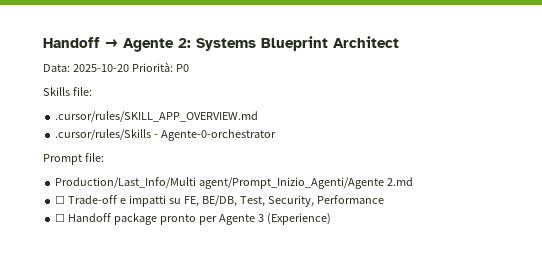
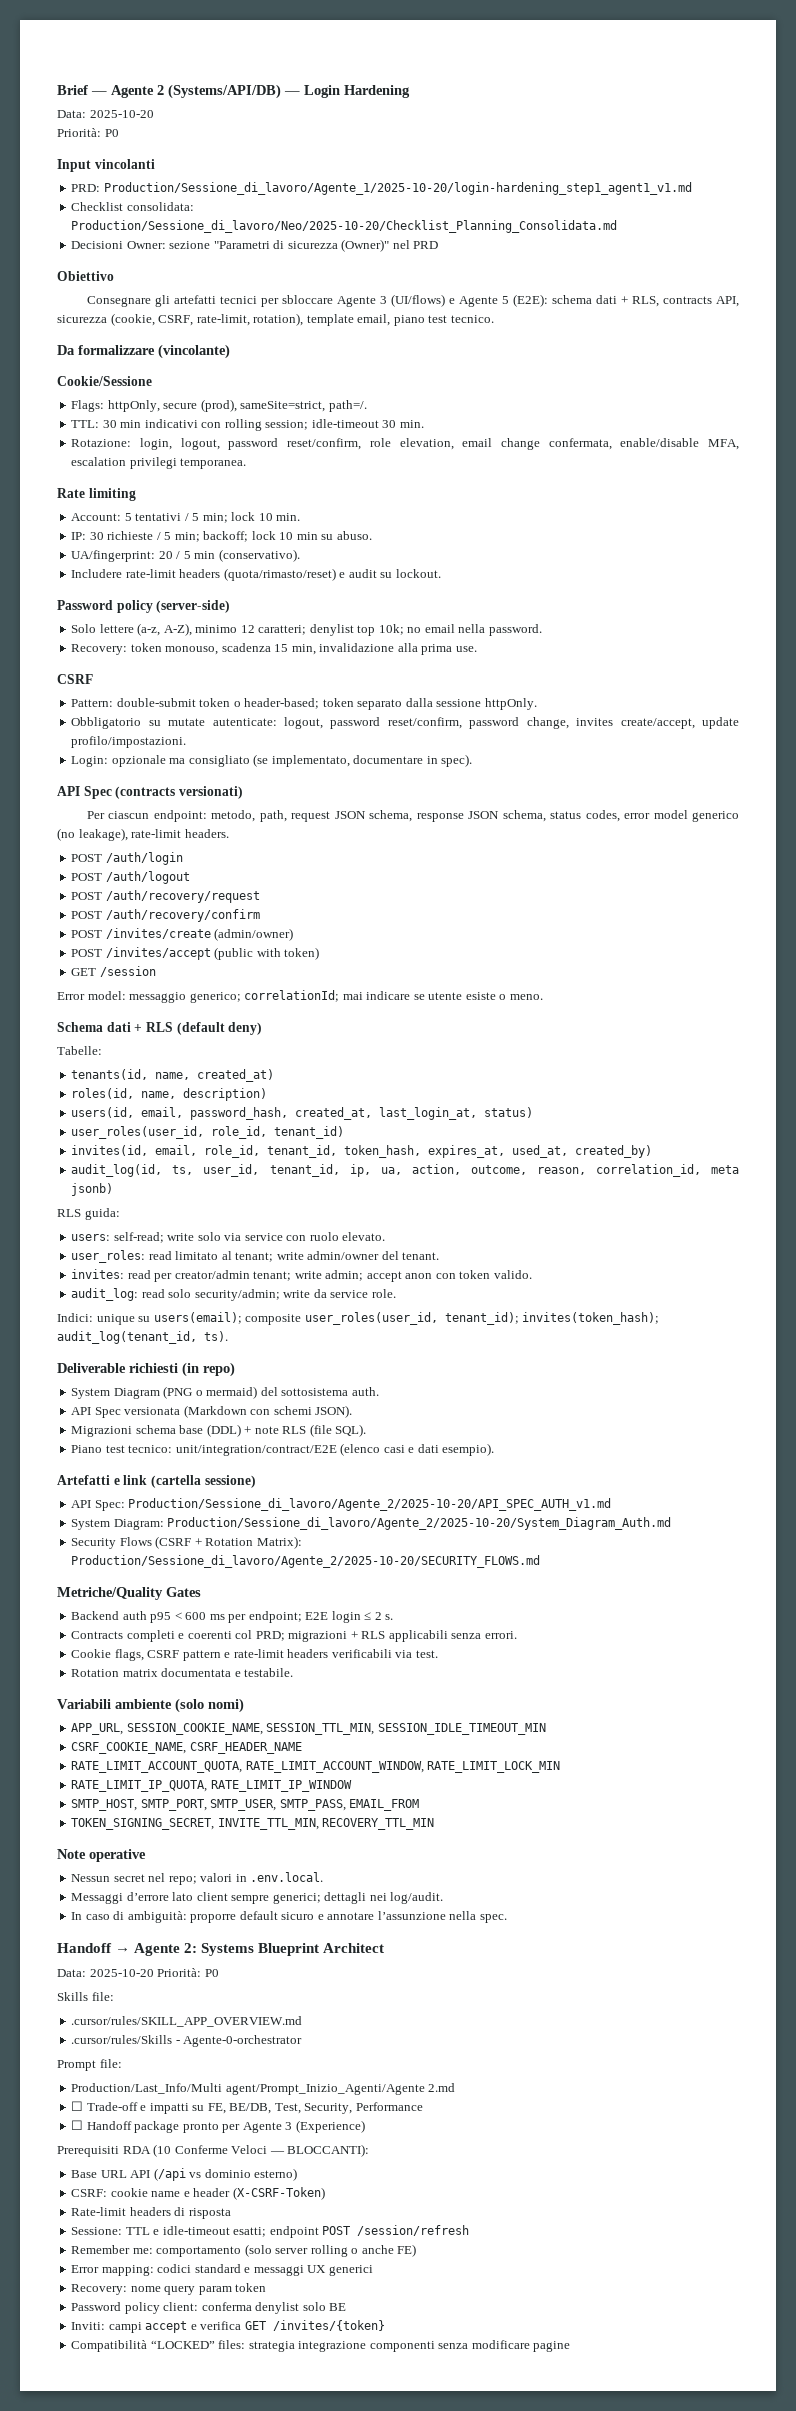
(43, 42) none -> [57,84,410,99] [57,110,154,118] [57,128,119,137] [57,159,155,172] [71,182,692,195] [71,202,194,211] [71,220,618,233] [71,239,439,252] [57,271,114,281] [86,294,739,307] [57,313,494,326] [57,344,230,359] [57,376,152,386] [71,399,367,412] [71,419,424,431] [71,438,739,450] [71,457,247,469] [57,488,136,501] [71,512,301,523] [71,531,372,542] [71,549,300,562] [71,568,441,581] [57,600,231,613] [71,623,542,636] [71,643,477,655] [57,674,93,684] [71,698,537,710] [71,717,739,729] [71,736,187,748] [71,754,473,767] [57,786,243,799] [86,810,740,822] [57,828,229,841] [71,852,183,865] [71,871,190,884] [71,890,260,903] [71,909,260,922] [71,928,294,941] [71,947,320,960] [71,966,156,977] [57,990,543,1003] [57,1022,263,1035] [57,1046,102,1055] [71,1069,275,1082] [71,1088,268,1101] [71,1107,534,1120] [71,1126,345,1139] [71,1145,653,1158] [71,1164,739,1177] [71,1183,114,1196] [57,1208,120,1220] [71,1232,386,1243] [71,1250,440,1263] [71,1269,532,1282] [71,1288,396,1301] [57,1312,660,1325] [57,1331,228,1344] [57,1362,235,1377] [71,1386,379,1399] [71,1405,353,1418] [71,1424,367,1437] [71,1443,495,1456] [57,1475,256,1488] [71,1498,612,1511] [71,1517,672,1530] [71,1536,302,1549] [71,1555,541,1568] [57,1587,201,1600] [71,1611,394,1623] [71,1630,517,1642] [71,1649,438,1661] [71,1668,294,1677] [57,1698,244,1713] [71,1723,546,1735] [71,1742,302,1754] [71,1761,561,1773] [71,1780,352,1792] [71,1799,420,1811] [71,1818,435,1830] [57,1849,146,1862] [71,1872,324,1885] [71,1892,444,1904] [71,1911,507,1923] Brief — Agente 2 (Systems/API/DB) — Login Hardening // Data: 2025-10-20 // Priorità: P0 // Input vincolanti // PRD: Production/Sessione_di_lavoro/Agente_1/2025-10-20/login-hardening_step1_agent1_v1.md // Checklist consolidata: Production/Sessione_di_lavoro/Neo/2025-10-20/Checklist_Planning_Consolidata.md // Decisioni Owner: sezione "Parametri di sicurezza (Owner)" nel PRD // Obiettivo // Consegnare gli artefatti tecnici per sbloccare Agente 3 (UI/flows) e Agente 5 (E2E): schema dati + RLS, contracts API, sicurezza (cookie, CSRF, rate‑limit, rotation), template email, piano test tecnico. // Da formalizzare (vincolante) // Cookie/Sessione // Flags: httpOnly, secure (prod), sameSite=strict, path=/. // TTL: 30 min indicativi con rolling session; idle‑timeout 30 min. // Rotazione: login, logout, password reset/confirm, role elevation, email change confermata, enable/disable MFA, escalation privilegi temporanea. // Rate limiting // Account: 5 tentativi / 5 min; lock 10 min. // IP: 30 richieste / 5 min; backoff; lock 10 min su abuso. // UA/fingerprint: 20 / 5 min (conservativo). // Includere rate‑limit headers (quota/rimasto/reset) e audit su lockout. // Password policy (server‑side) // Solo lettere (a‑z, A‑Z), minimo 12 caratteri; denylist top 10k; no email nella password. // Recovery: token monouso, scadenza 15 min, invalidazione alla prima use. // CSRF // Pattern: double‑submit token o header‑based; token separato dalla sessione httpOnly. // Obbligatorio su mutate autenticate: logout, password reset/confirm, password change, invites create/accept, update profilo/impostazioni. // Login: opzionale ma consigliato (se implementato, documentare in spec). // API Spec (contracts versionati) // Per ciascun endpoint: metodo, path, request JSON schema, response JSON schema, status codes, error model generico (no leakage), rate‑limit headers. // POST /auth/login // POST /auth/logout // POST /auth/recovery/request // POST /auth/recovery/confirm // POST /invites/create (admin/owner) // POST /invites/accept (public with token) // GET /session // Error model: messaggio generico; correlationId; mai indicare se utente esiste o meno. // Schema dati + RLS (default deny) // Tabelle: // tenants(id, name, created_at) // roles(id, name, description) // users(id, email, password_hash, created_at, last_login_at, status) // user_roles(user_id, role_id, tenant_id) // invites(id, email, role_id, tenant_id, token_hash, expires_at, used_at, created_by) // audit_log(id, ts, user_id, tenant_id, ip, ua, action, outcome, reason, correlation_id, meta jsonb) // RLS guida: // users: self‑read; write solo via service con ruolo elevato. // user_roles: read limitato al tenant; write admin/owner del tenant. // invites: read per creator/admin tenant; write admin; accept anon con token valido. // audit_log: read solo security/admin; write da service role. // Indici: unique su users(email); composite user_roles(user_id, tenant_id); invites(token_hash); audit_log(tenant_id, ts). // Deliverable richiesti (in repo) // System Diagram (PNG o mermaid) del sottosistema auth. // API Spec versionata (Markdown con schemi JSON). // Migrazioni schema base (DDL) + note RLS (file SQL). // Piano test tecnico: unit/integration/contract/E2E (elenco casi e dati esempio). // Artefatti e link (cartella sessione) // API Spec: Production/Sessione_di_lavoro/Agente_2/2025-10-20/API_SPEC_AUTH_v1.md // System Diagram: Production/Sessione_di_lavoro/Agente_2/2025-10-20/System_Diagram_Auth.md // Security Flows (CSRF + Rotation Matrix): Production/Sessione_di_lavoro/Agente_2/2025-10-20/SECURITY_FLOWS.md // Metriche/Quality Gates // Backend auth p95 < 600 ms per endpoint; E2E login ≤ 2 s. // Contracts completi e coerenti col PRD; migrazioni + RLS applicabili senza errori. // Cookie flags, CSRF pattern e rate‑limit headers verificabili via test. // Rotation matrix documentata e testabile. // Variabili ambiente (solo nomi) // APP_URL, SESSION_COOKIE_NAME, SESSION_TTL_MIN, SESSION_IDLE_TIMEOUT_MIN // CSRF_COOKIE_NAME, CSRF_HEADER_NAME // RATE_LIMIT_ACCOUNT_QUOTA, RATE_LIMIT_ACCOUNT_WINDOW, RATE_LIMIT_LOCK_MIN // RATE_LIMIT_IP_QUOTA, RATE_LIMIT_IP_WINDOW // SMTP_HOST, SMTP_PORT, SMTP_USER, SMTP_PASS, EMAIL_FROM // TOKEN_SIGNING_SECRET, INVITE_TTL_MIN, RECOVERY_TTL_MIN // Note operative // Nessun secret nel repo; valori in .env.local. // Messaggi d’errore lato client sempre generici; dettagli nei log/audit. // In caso di ambiguità: proporre default sicuro e annotare l’assunzione nella spec. //
(331, 219) none -> [57,2144,370,2157] [71,2168,298,2181] [71,2187,325,2200] [71,2207,231,2219] [71,2225,470,2238] [71,2244,417,2257] [71,2264,373,2276] [71,2283,267,2295] [71,2302,347,2314] [71,2320,385,2333] [71,2340,571,2352] // Prerequisiti RDA (10 Conferme Veloci — BLOCCANTI): // Base URL API (/api vs dominio esterno) // CSRF: cookie name e header (X-CSRF-Token) // Rate‑limit headers di risposta // Sessione: TTL e idle-timeout esatti; endpoint POST /session/refresh // Remember me: comportamento (solo server rolling o anche FE) // Error mapping: codici standard e messaggi UX generici // Recovery: nome query param token // Password policy client: conferma denylist solo BE // Inviti: campi accept e verifica GET /invites/{token} // Compatibilità “LOCKED” files: strategia integrazione componenti senza modificare pagine

